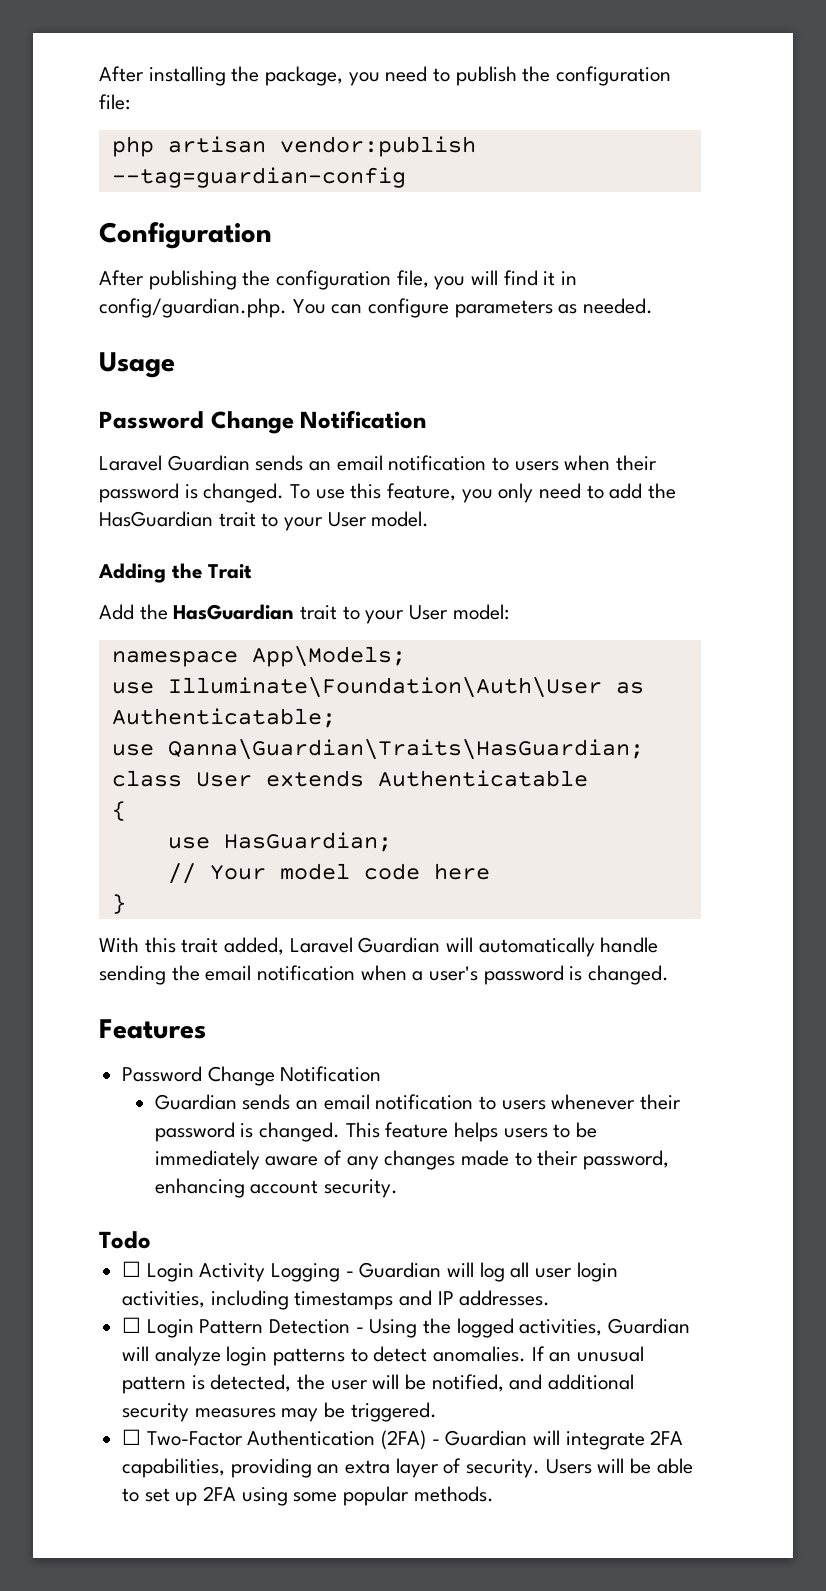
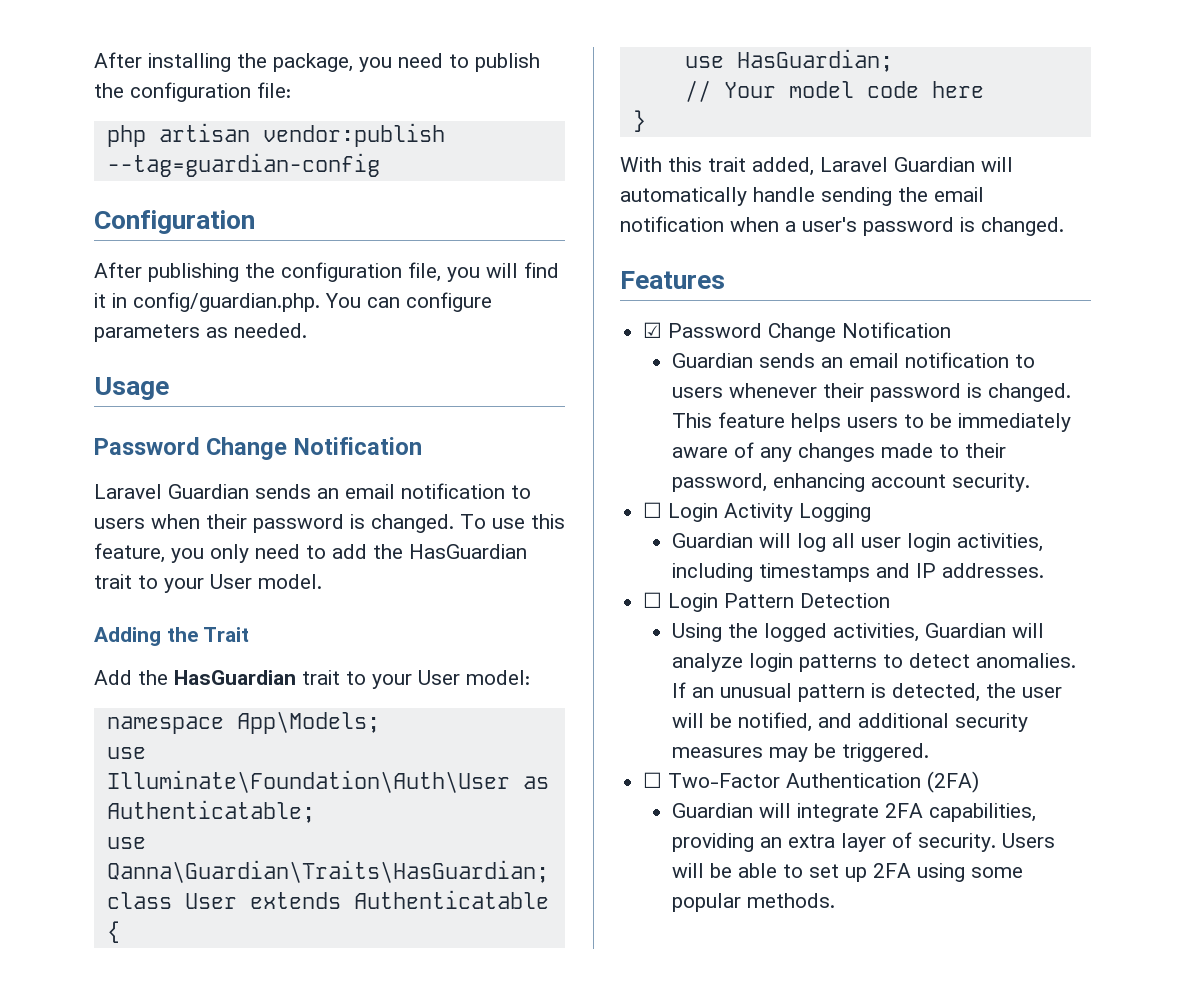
(206, 1029) none -> [643,322,663,338] ☑
[99,1231,151,1249] // Todo -> (1031, 482) none
[345,1271,354,1277] - -> (872, 512) //
[355,1327,364,1333] - -> (891, 600) //
[431,1439,440,1445] - -> (980, 782) //

